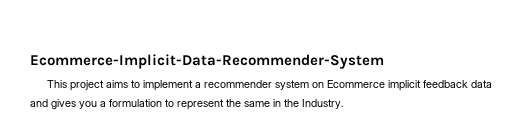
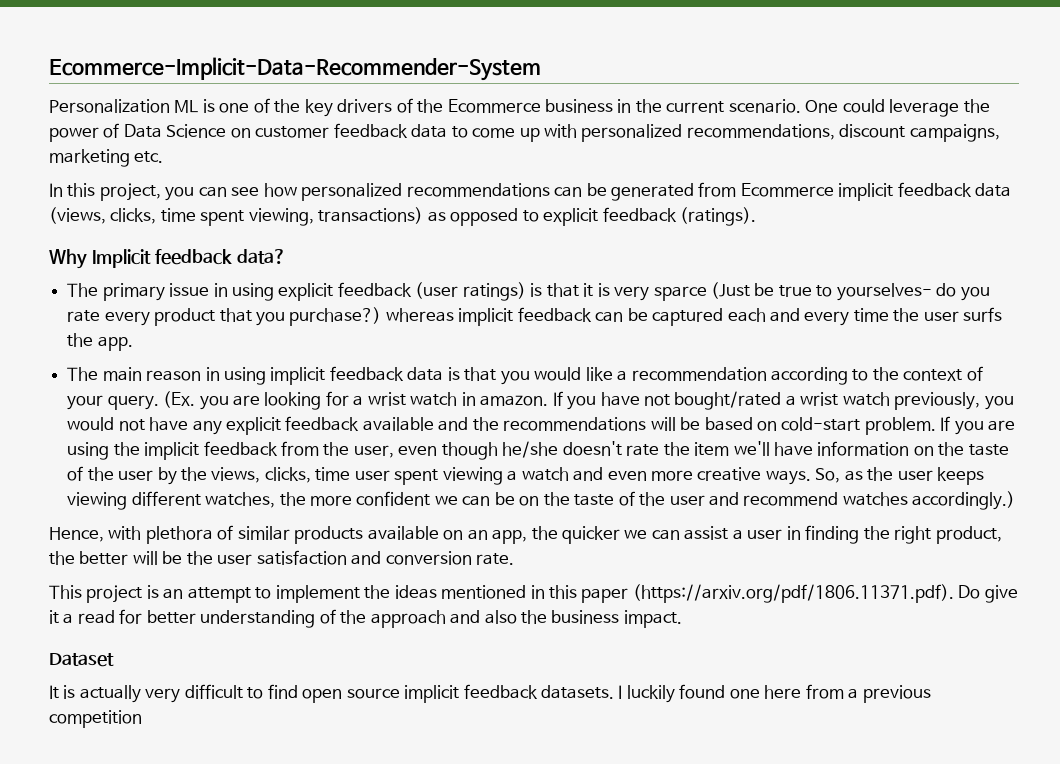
[46,80,492,91] [30,99,343,110] This project aims to implement a recommender system on Ecommerce implicit feedback data and gives you a formulation to represent the same in the Industry. -> [49,98,990,117] [49,123,1000,142] [49,149,164,167] [49,182,1012,201] [49,207,756,226] [49,249,286,269] [67,282,990,301] [67,307,1003,326] [67,333,133,351] [67,366,983,385] [67,391,1014,410] [67,416,1016,435] [67,441,1009,460] [67,466,985,485] [67,491,1016,510] [49,525,1002,544] [49,550,515,565] [49,584,1018,603] [49,609,682,628] [49,653,114,667] [49,684,931,703] [49,710,142,728] Personalization ML is one of the key drivers of the Ecommerce business in the current scenario. One could leverage the power of Data Science on customer feedback data to come up with personalized recommendations, discount campaigns, marketing etc. // In this project, you can see how personalized recommendations can be generated from Ecommerce implicit feedback data (views, clicks, time spent viewing, transactions) as opposed to explicit feedback (ratings). // Why Implicit feedback data? // The primary issue in using explicit feedback (user ratings) is that it is very sparce (Just be true to yourselves- do you rate every product that you purchase?) whereas implicit feedback can be captured each and every time the user surfs the app. // The main reason in using implicit feedback data is that you would like a recommendation according to the context of your query. (Ex. you are looking for a wrist watch in amazon. If you have not bought/rated a wrist watch previously, you would not have any explicit feedback available and the recommendations will be based on cold-start problem. If you are using the implicit feedback from the user, even though he/she doesn't rate the item we'll have information on the taste of the user by the views, clicks, time user spent viewing a watch and even more creative ways. So, as the user keeps viewing different watches, the more confident we can be on the taste of the user and recommend watches accordingly.) // Hence, with plethora of similar products available on an app, the quicker we can assist a user in finding the right product, the better will be the user satisfaction and conversion rate. // This project is an attempt to implement the ideas mentioned in this paper (https://arxiv.org/pdf/1806.11371.pdf). Do give it a read for better understanding of the approach and also the business impact. // Dataset // It is actually very difficult to find open source implicit feedback datasets. I luckily found one here from a previous competition

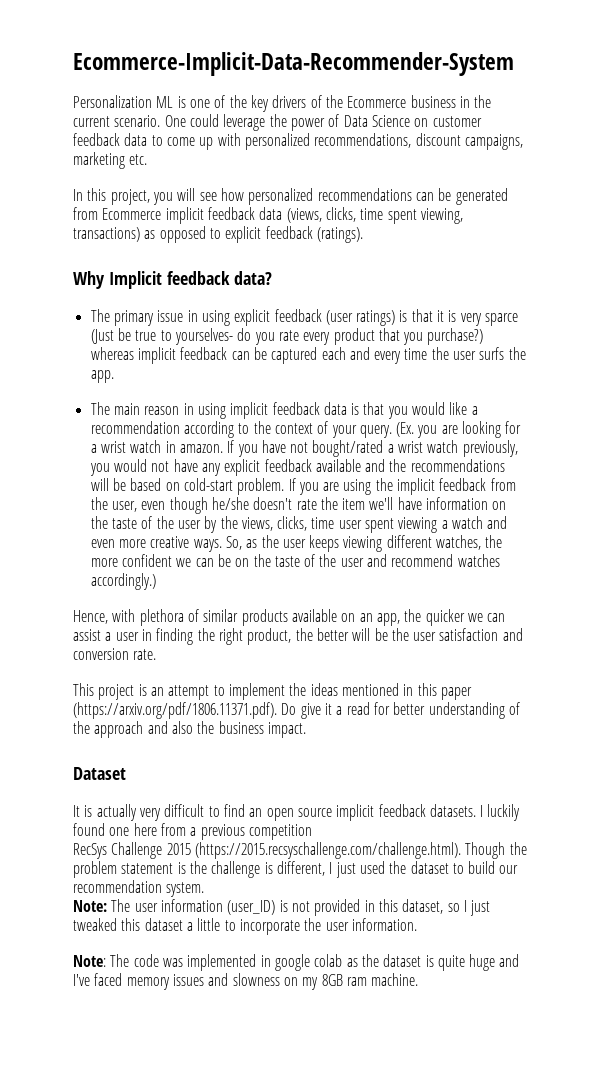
[198,186,227,197] can -> [177,188,196,201] will
(298, 691) none -> [249,808,263,817] an
(142, 719) none -> [73,842,527,859] [73,861,519,878] [73,880,205,897] [73,899,491,916] [73,918,417,935] [73,954,520,971] [73,973,419,990] // RecSys Challenge 2015 (https://2015.recsyschallenge.com/challenge.html). Though the problem statement is the challenge is different, I just used the dataset to build our recommendation system. // Note: The user information (user_ID) is not provided in this dataset, so I just tweaked this dataset a little to incorporate the user information. // Note: The code was implemented in google colab as the dataset is quite huge and I've faced memory issues and slowness on my 8GB ram machine.

